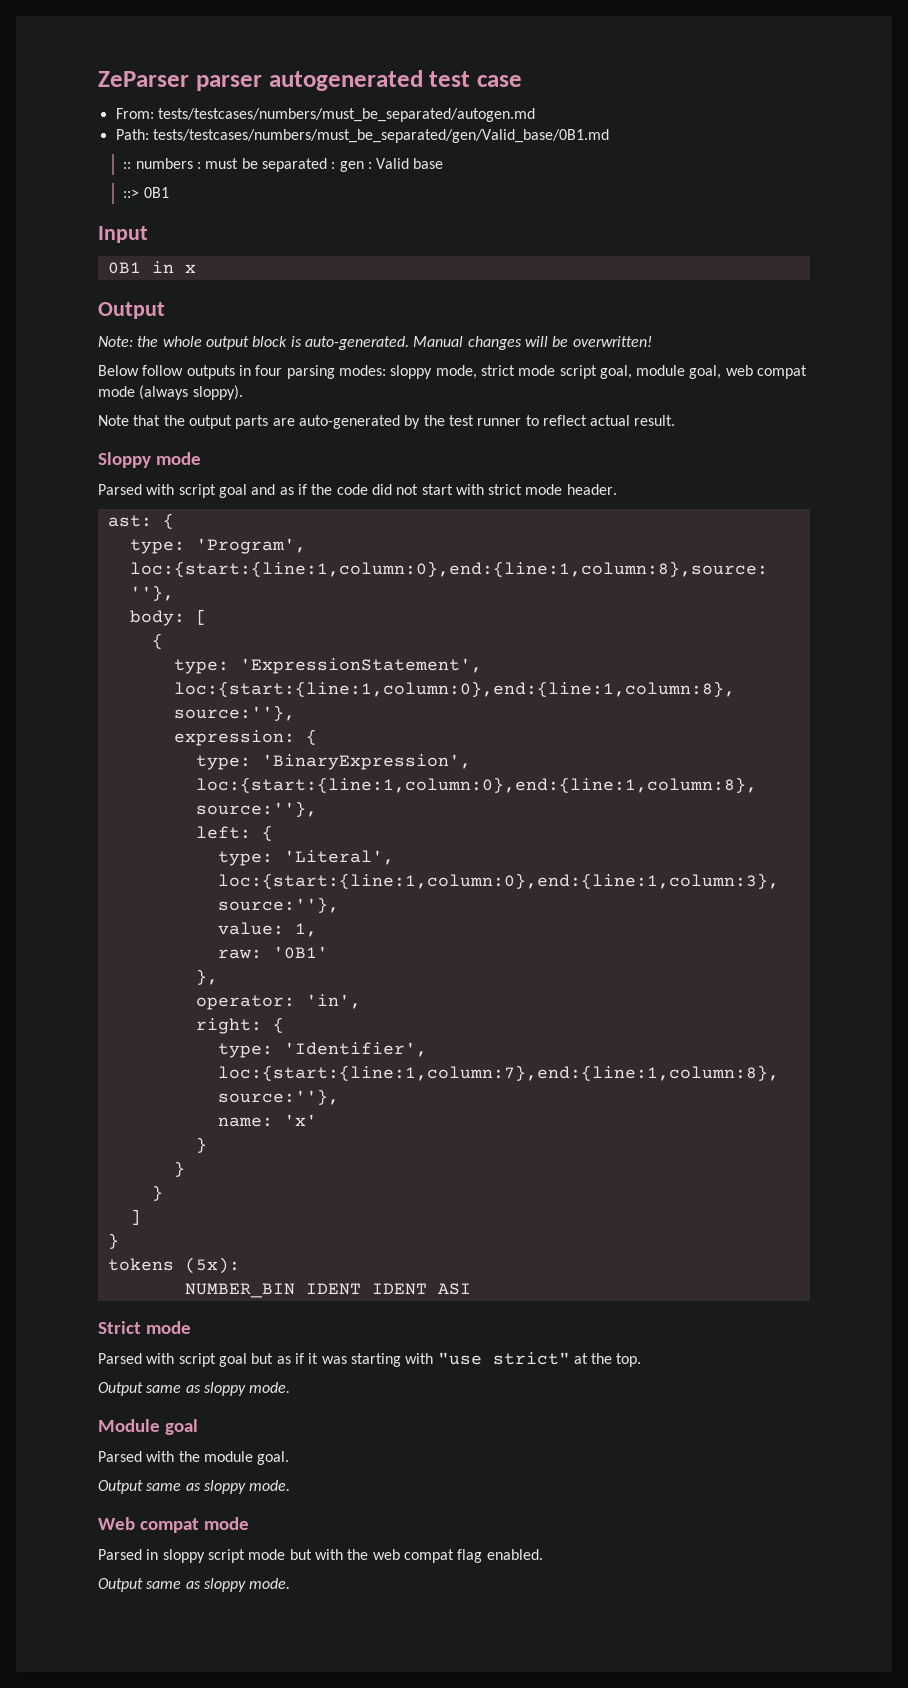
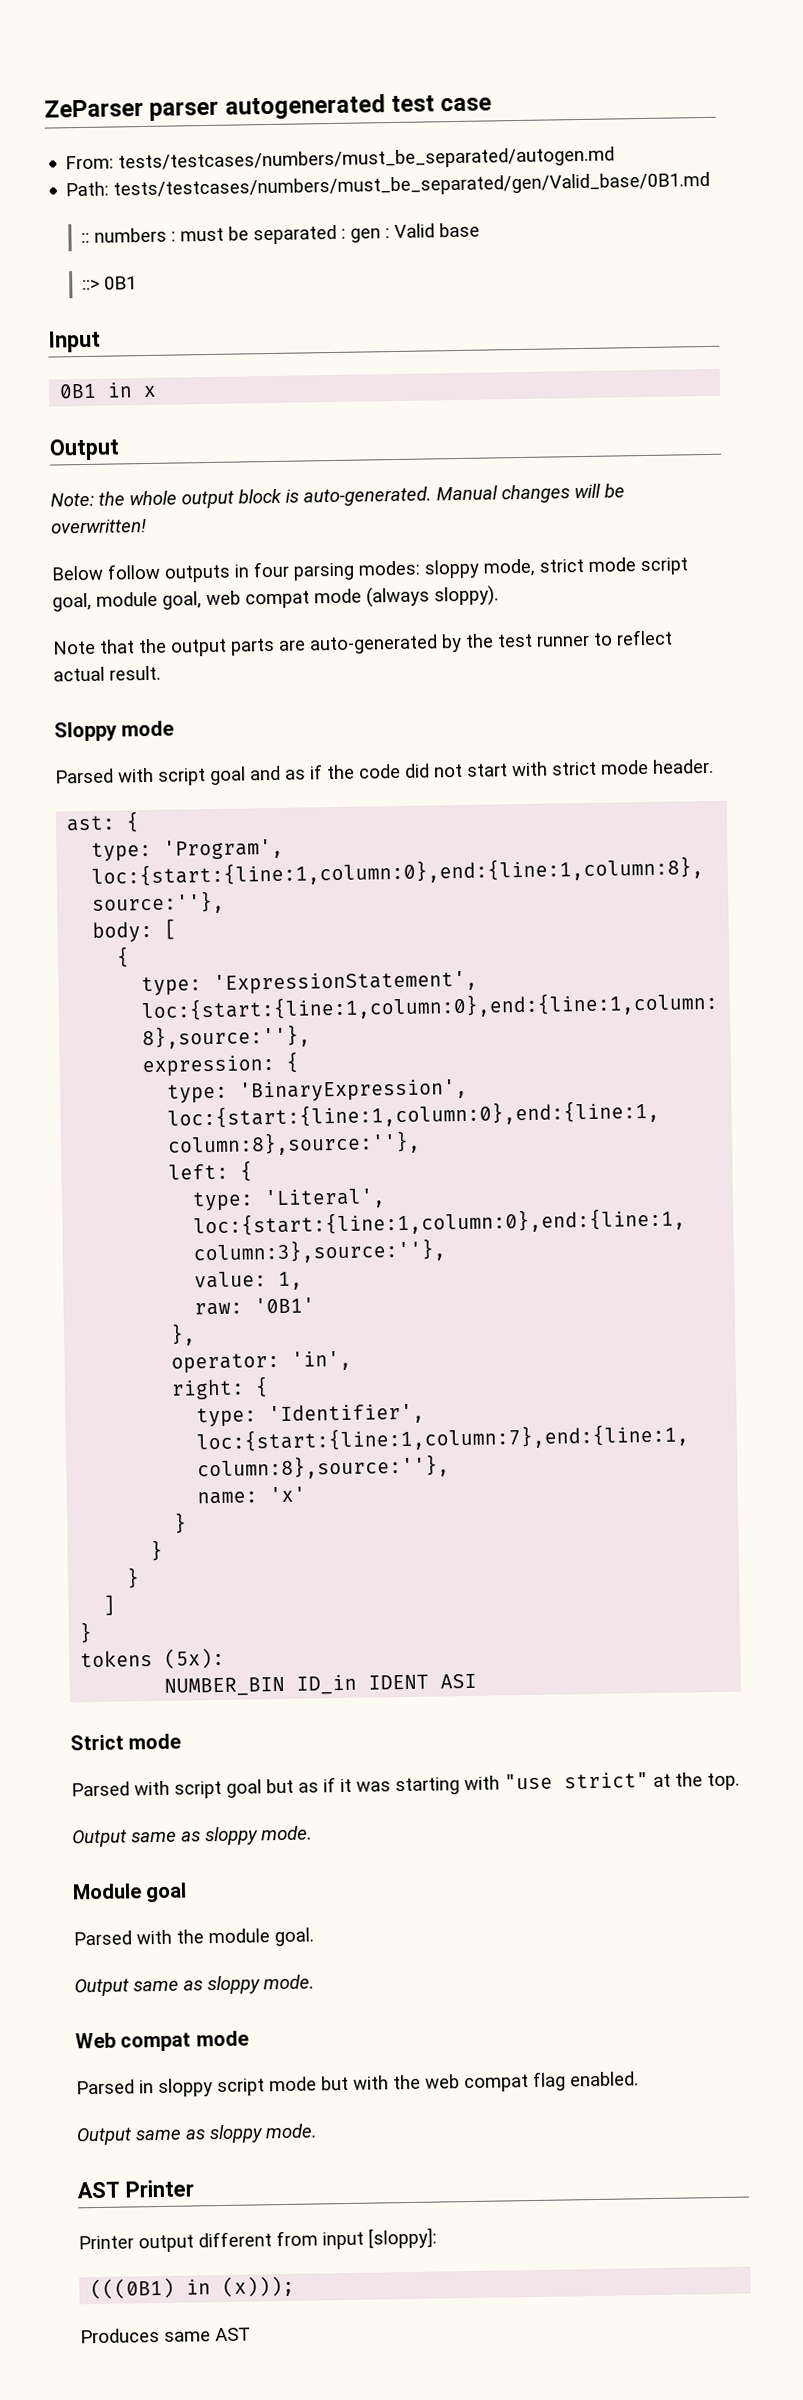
[305,1283,361,1295] IDENT -> [296,1674,358,1695] ID_in
(291, 1583) none -> [77,2179,194,2199] [78,2227,437,2253] [90,2275,296,2300] [80,2327,251,2344] // AST Printer // Printer output different from input [sloppy]: // (((0B1) in (x))); // Produces same AST

